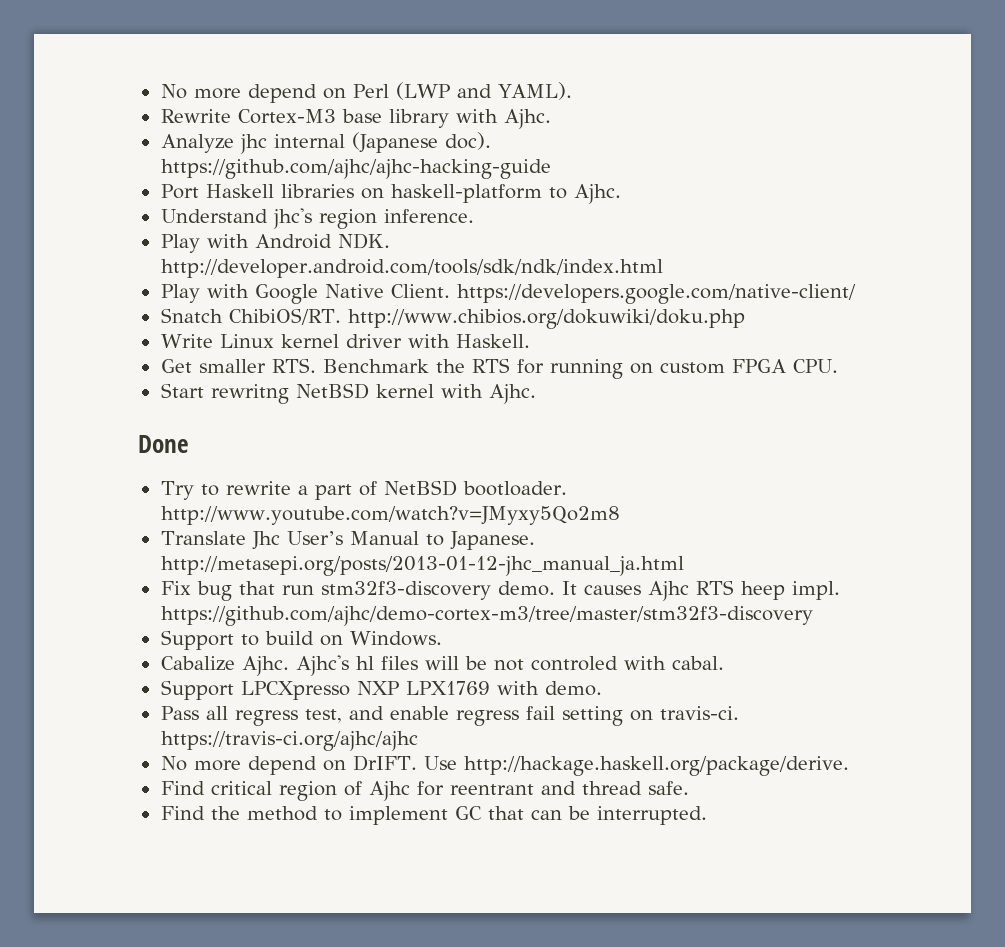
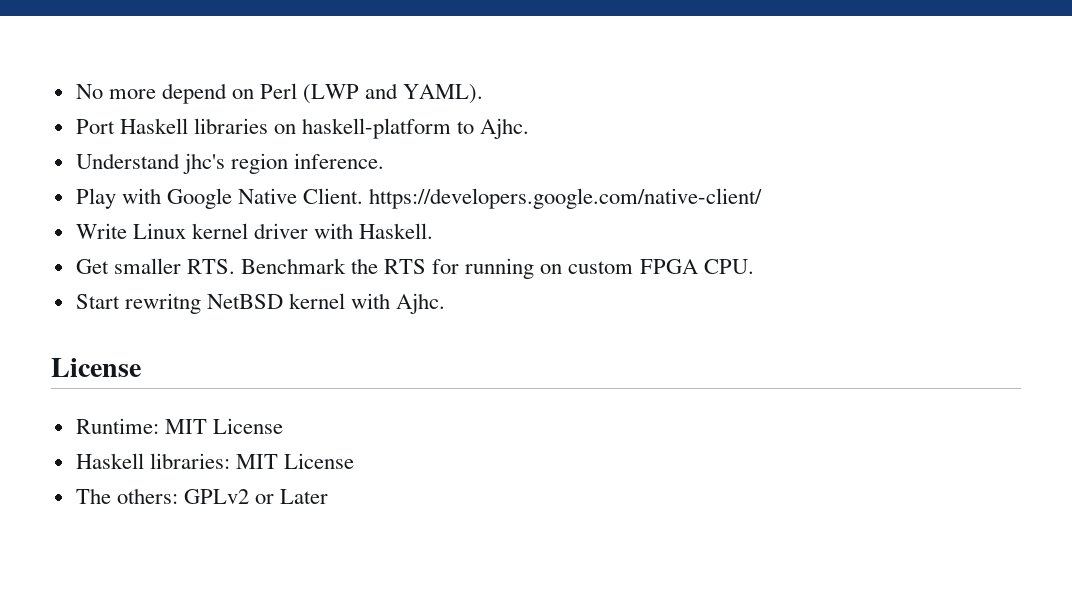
[160,109,551,129] [160,132,491,154] [160,159,551,179] // Rewrite Cortex-M3 base library with Ajhc. // Analyze jhc internal (Japanese doc). https://github.com/ajhc/ajhc-hacking-guide -> (484, 94) none
[160,233,390,253] [160,259,663,278] // Play with Android NDK. http://developer.android.com/tools/sdk/ndk/index.html -> (384, 161) none
[160,308,745,329] // Snatch ChibiOS/RT. http://www.chibios.org/dokuwiki/doku.php -> (763, 198) none
[138,435,189,453] [160,480,567,500] [160,506,620,525] [160,531,535,550] [160,556,684,576] [160,580,840,601] [160,606,813,626] [160,630,442,650] [160,655,724,676] [160,680,602,700] [160,706,739,726] [160,731,418,751] [160,755,849,776] [160,781,689,801] [160,806,707,825] Done // Try to rewrite a part of NetBSD bootloader. http://www.youtube.com/watch?v=JMyxy5Qo2m8 // Translate Jhc User’s Manual to Japanese. http://metasepi.org/posts/2013-01-12-jhc_manual_ja.html // Fix bug that run stm32f3-discovery demo. It causes Ajhc RTS heep impl. https://github.com/ajhc/demo-cortex-m3/tree/master/stm32f3-discovery // Support to build on Windows. // Cabalize Ajhc. Ajhc's hl files will be not controled with cabal. // Support LPCXpresso NXP LPX1769 with demo. // Pass all regress test, and enable regress fail setting on travis-ci. https://travis-ci.org/ajhc/ajhc // No more depend on DrIFT. Use http://hackage.haskell.org/package/derive. // Find critical region of Ajhc for reentrant and thread safe. // Find the method to implement GC that can be interrupted. -> [51,358,141,377] [75,418,283,434] [75,453,354,469] [75,488,329,504] License // Runtime: MIT License // Haskell libraries: MIT License // The others: GPLv2 or Later

